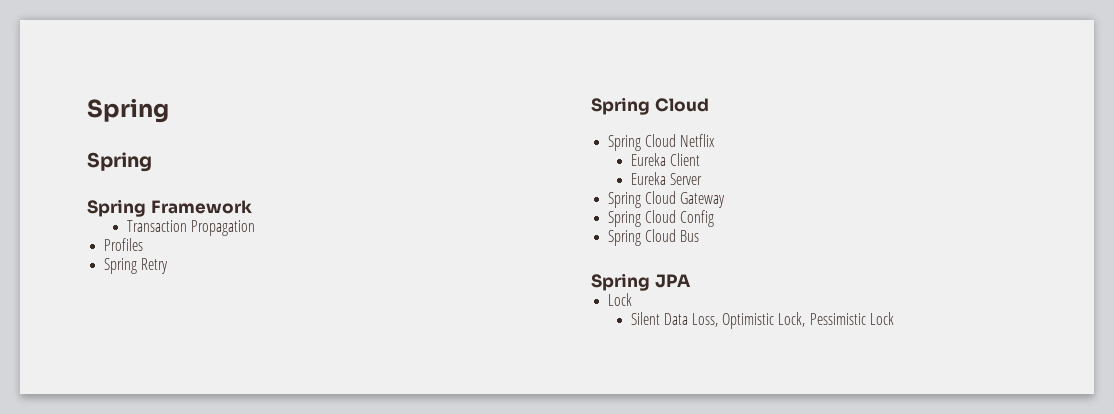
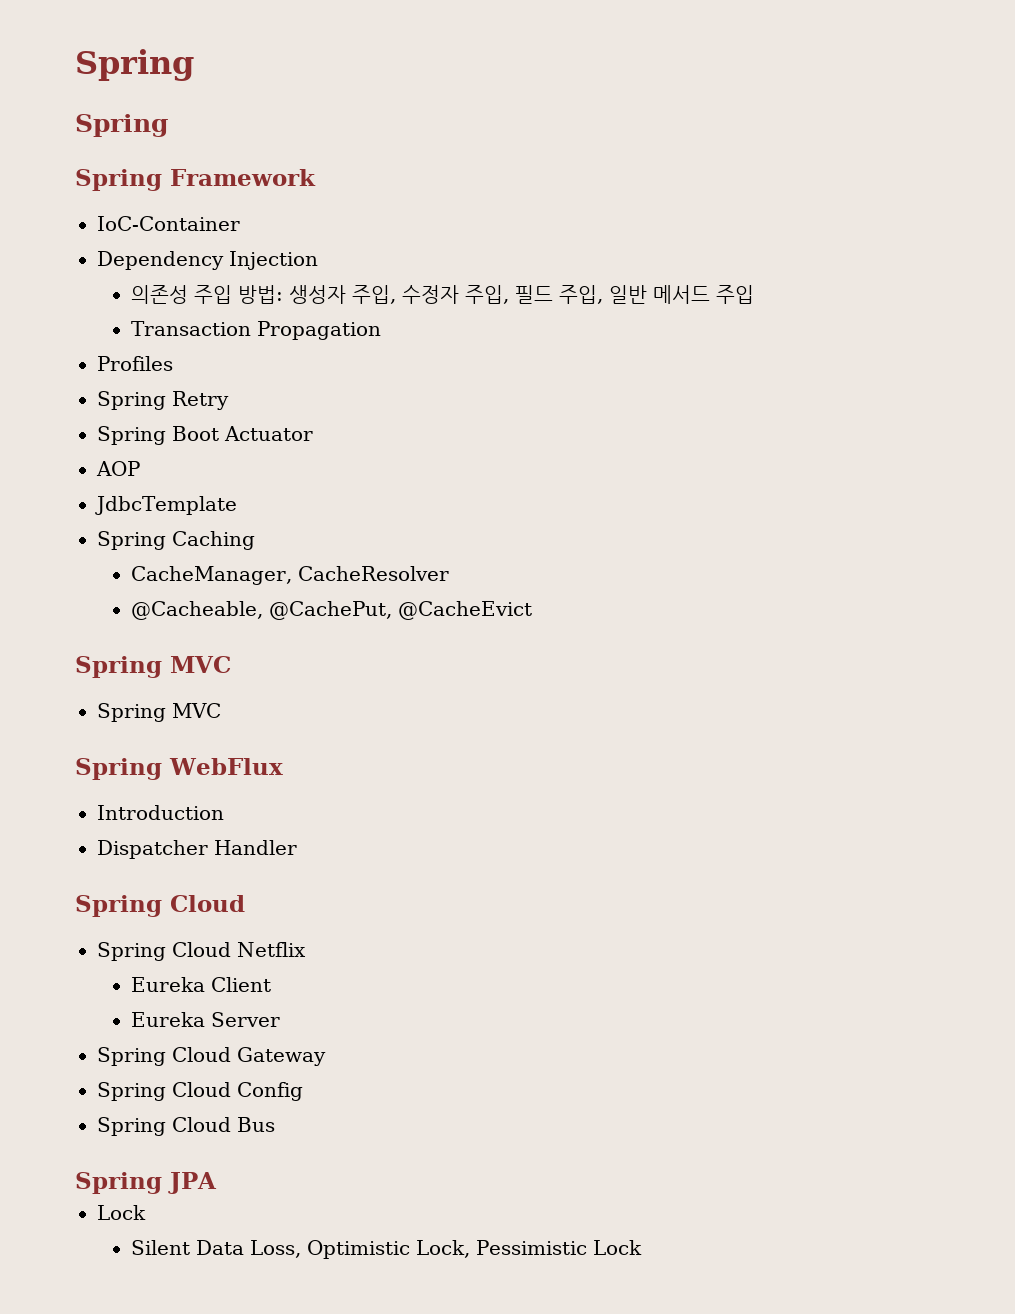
(252, 207) none -> [97,216,240,231] [97,251,318,270] [131,285,755,304] // IoC-Container // Dependency Injection // 의존성 주입 방법: 생성자 주입, 수정자 주입, 필드 주입, 일반 메서드 주입
(169, 266) none -> [97,426,313,445] [96,461,140,476] [95,496,237,515] [97,531,255,550] [131,566,450,585] [131,601,533,620] [75,656,231,678] [97,703,221,722] [75,758,283,780] [97,805,224,820] [97,840,297,859] // Spring Boot Actuator // AOP // JdbcTemplate // Spring Caching // CacheManager, CacheResolver // @Cacheable, @CachePut, @CacheEvict // Spring MVC // Spring MVC // Spring WebFlux // Introduction // Dispatcher Handler

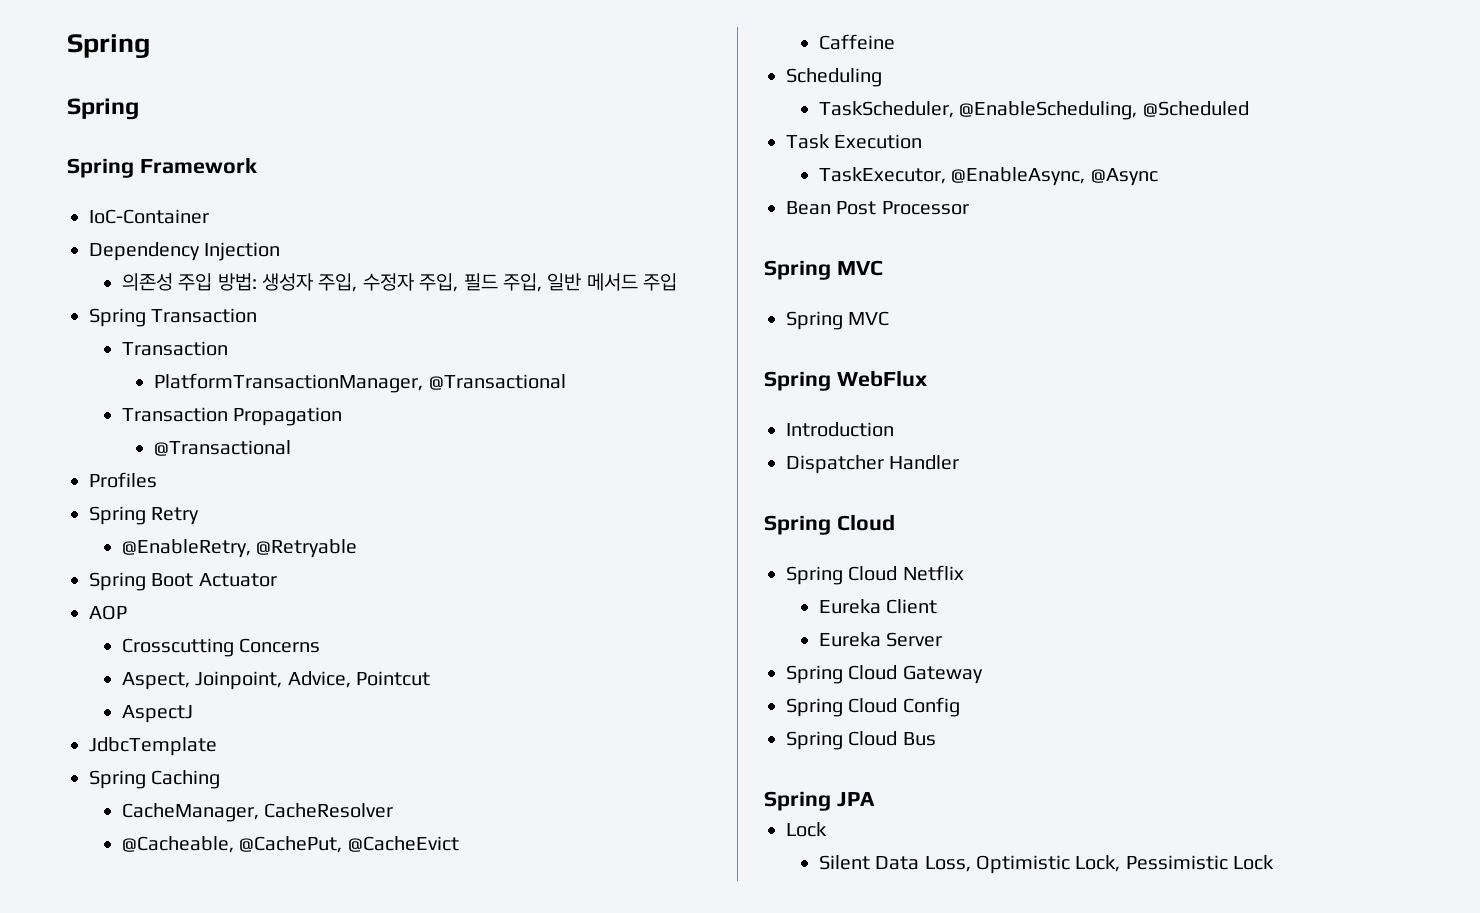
(755, 294) none -> [89,308,258,327] [121,341,228,356] [154,373,566,393] // Spring Transaction // Transaction // PlatformTransactionManager, @Transactional
(382, 330) none -> [154,440,292,456] // @Transactional
(229, 400) none -> [121,539,358,558] // @EnableRetry, @Retryable
(140, 468) none -> [121,638,321,657] [121,671,430,690] [121,705,193,723] // Crosscutting Concerns // Aspect, Joinpoint, Advice, Pointcut // AspectJ
(533, 610) none -> [818,34,895,50] [786,68,882,87] [818,101,1249,120] [786,134,923,149] [818,167,1158,186] [786,201,969,215] // Caffeine // Scheduling // TaskScheduler, @EnableScheduling, @Scheduled // Task Execution // TaskExecutor, @EnableAsync, @Async // Bean Post Processor

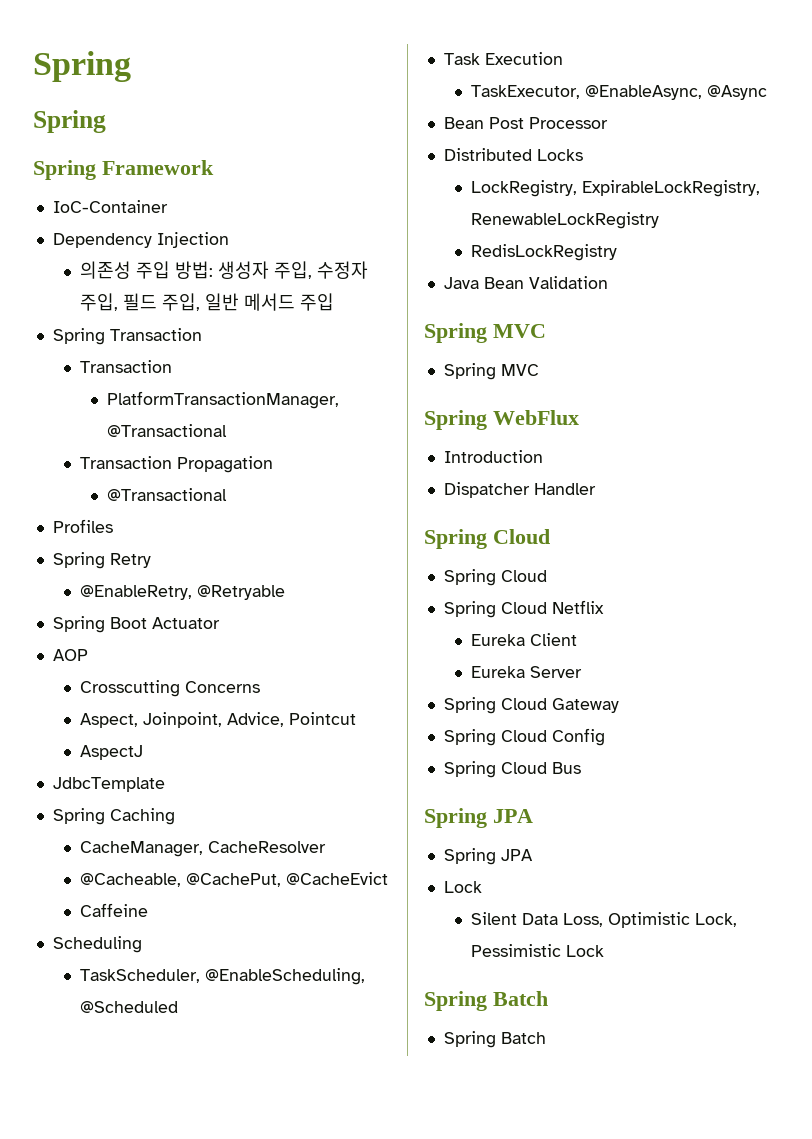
(969, 208) none -> [443,148,583,161] [471,180,761,197] [471,212,660,229] [471,244,618,261] [443,276,608,289] // Distributed Locks // LockRegistry, ExpirableLockRegistry, RenewableLockRegistry // RedisLockRegistry // Java Bean Validation
(898, 573) none -> [443,601,547,618] // Spring Cloud
(875, 799) none -> [443,848,533,865] // Spring JPA
(1275, 862) none -> [424,991,548,1011] [443,1031,546,1048] // Spring Batch // Spring Batch

